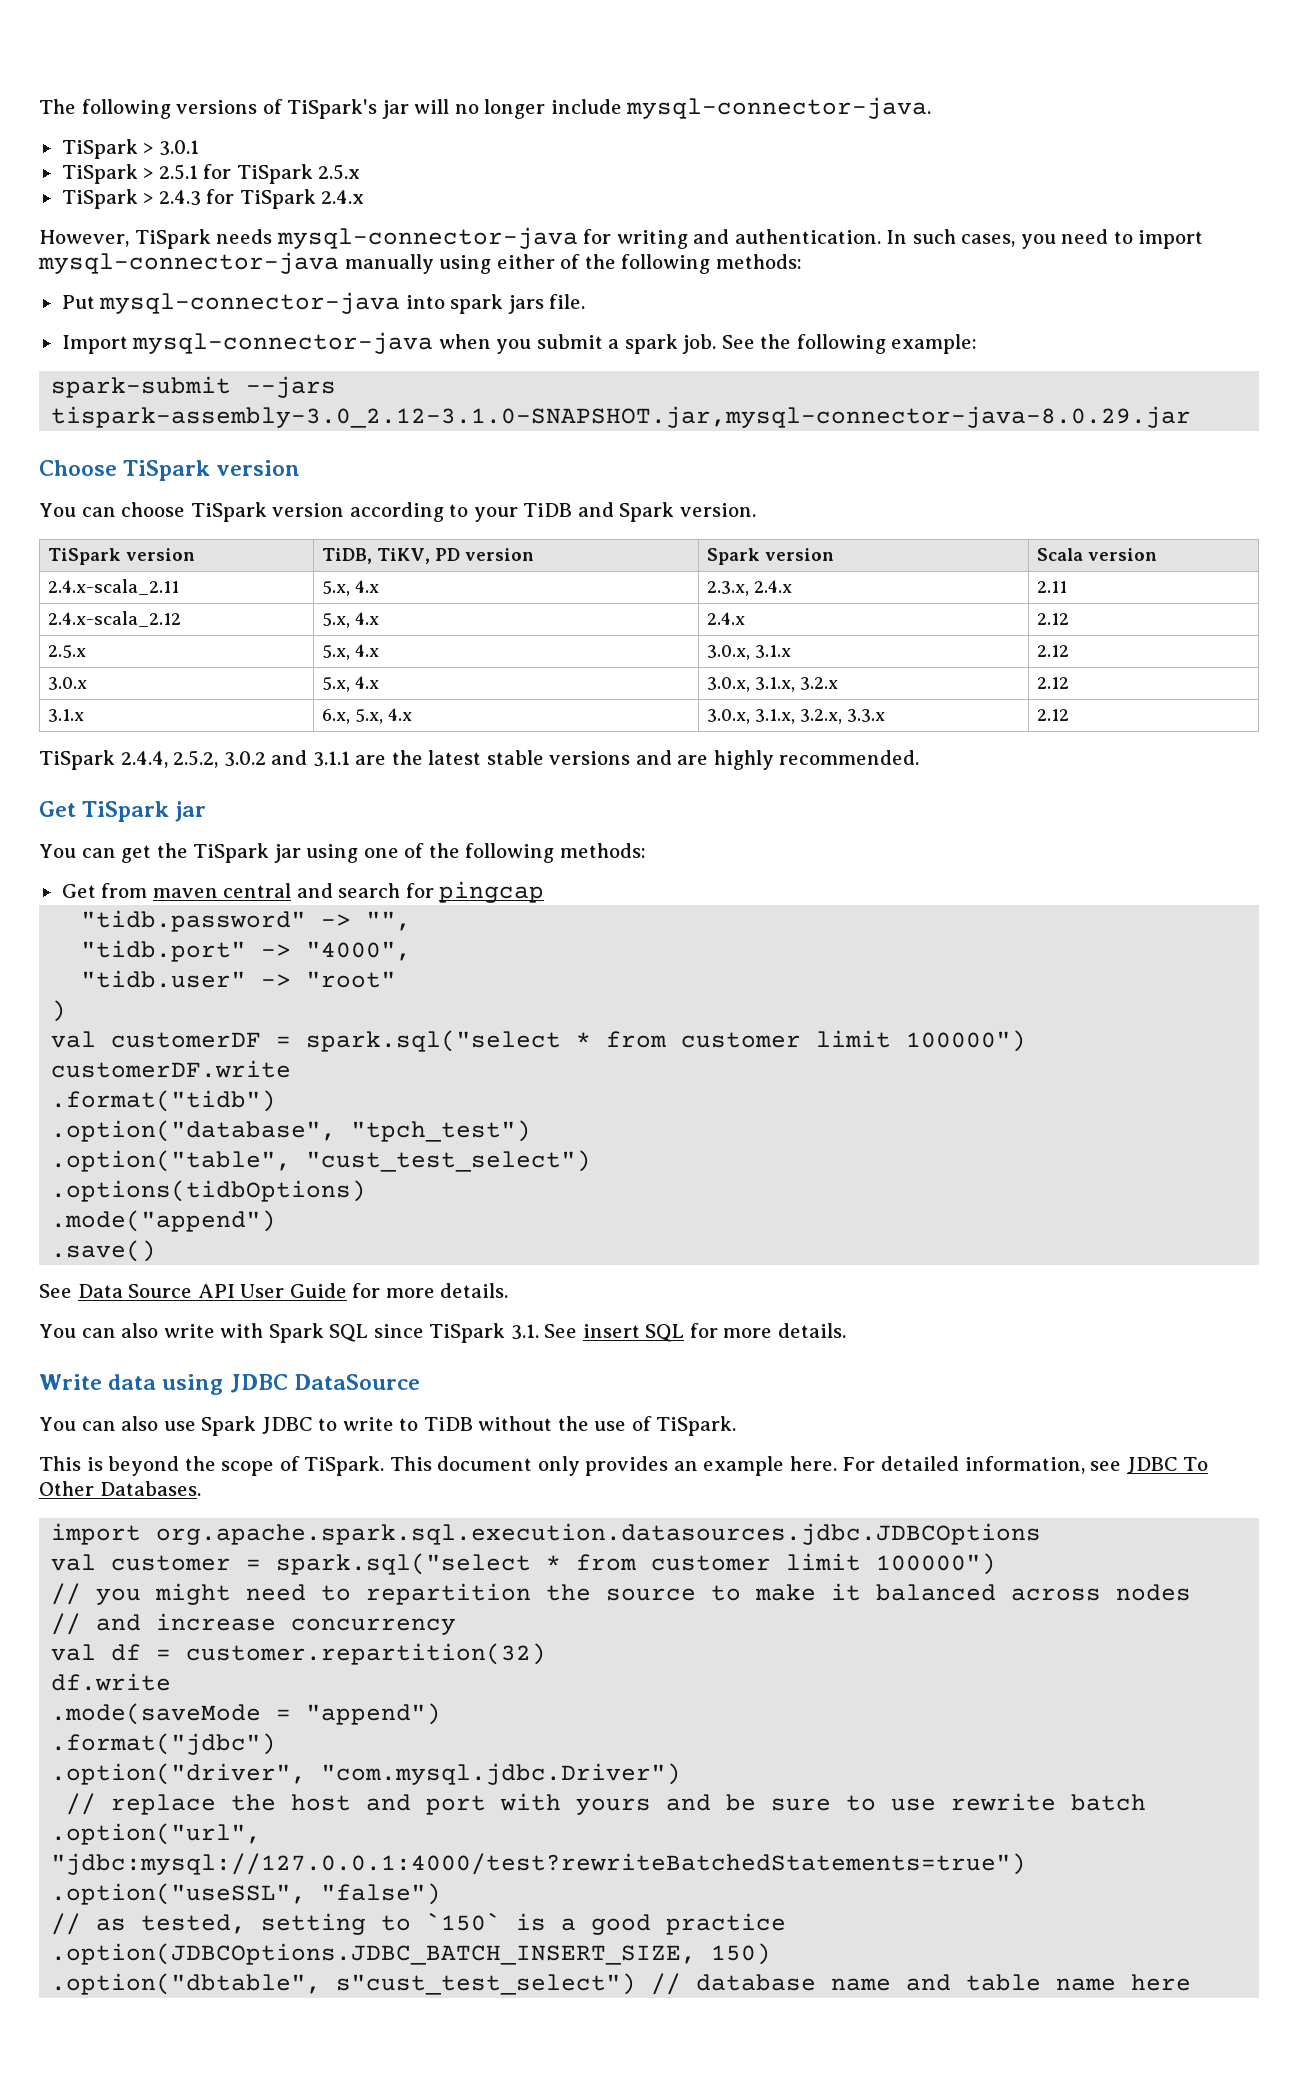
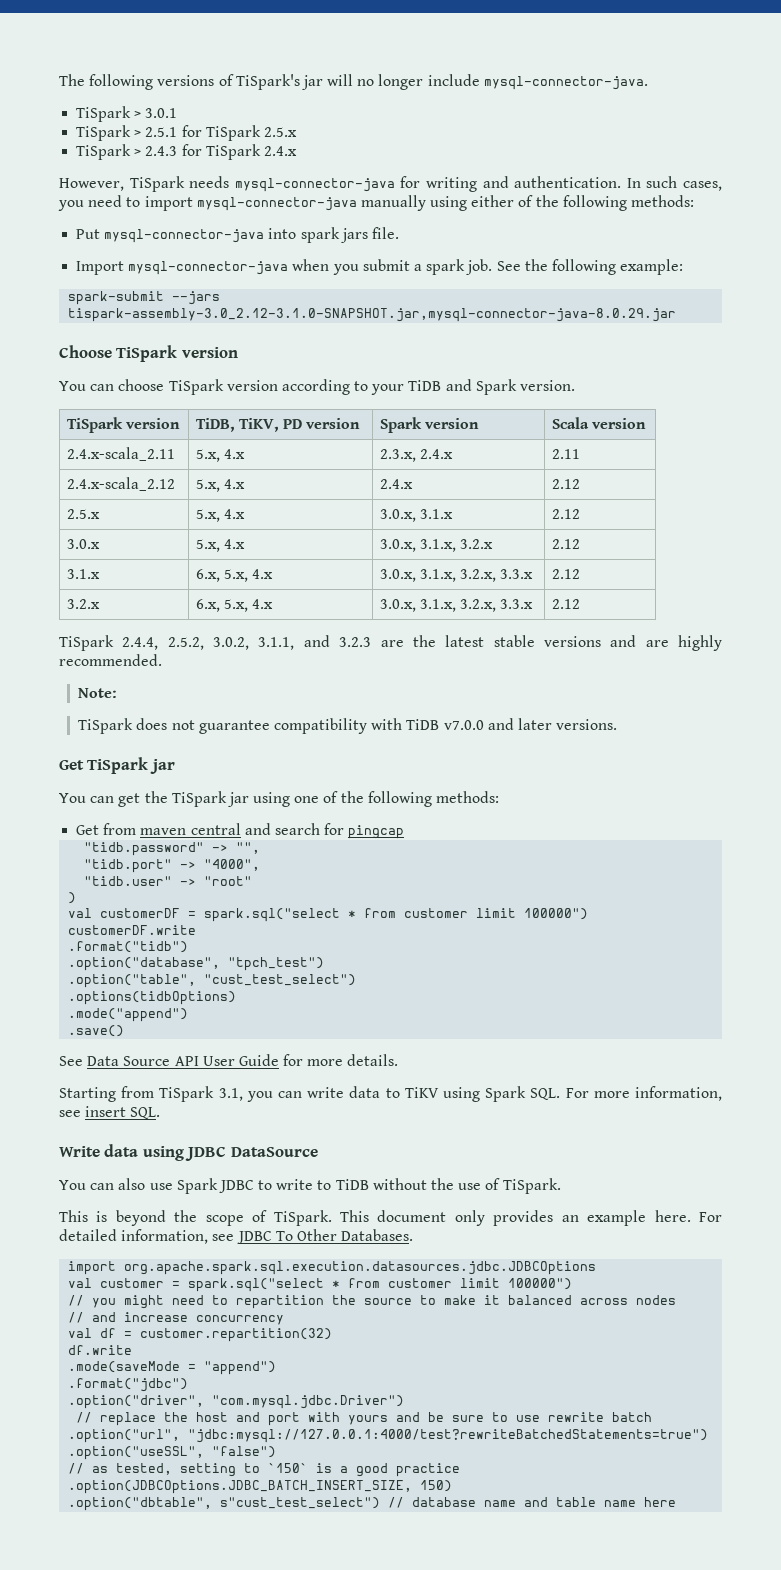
(1070, 715) none -> [66,599,100,609] [195,599,273,612] [379,599,534,612] [551,599,580,609] // 3.2.x | 6.x, 5.x, 4.x | 3.0.x, 3.1.x, 3.2.x, 3.3.x | 2.12
[223,750,350,767] 3.0.2 and 3.1.1 -> [213,635,372,650] 3.0.2, 3.1.1, and 3.2.3
(920, 757) none -> [78,688,118,698] [78,718,618,734] // Note: // TiSpark does not guarantee compatibility with TiDB v7.0.0 and later versions.
[39,1323,847,1343] You can also write with Spark SQL since TiSpark 3.1. See insert SQL for more details. -> [59,1086,722,1102] [59,1106,161,1119] Starting from TiSpark 3.1, you can write data to TiKV using Spark SQL. For more information, see insert SQL.

